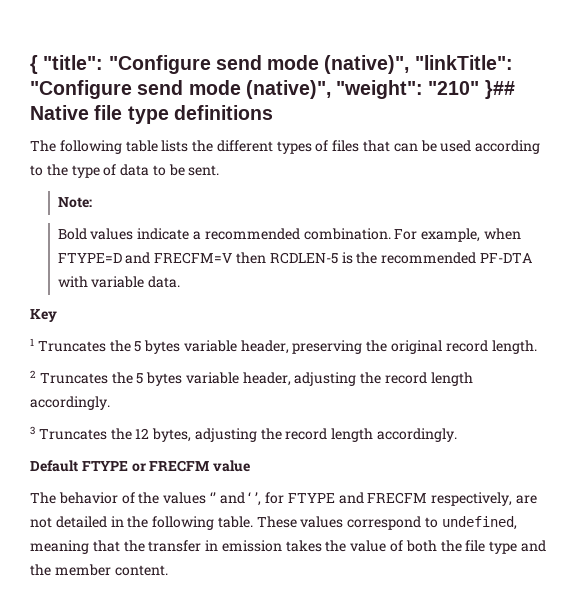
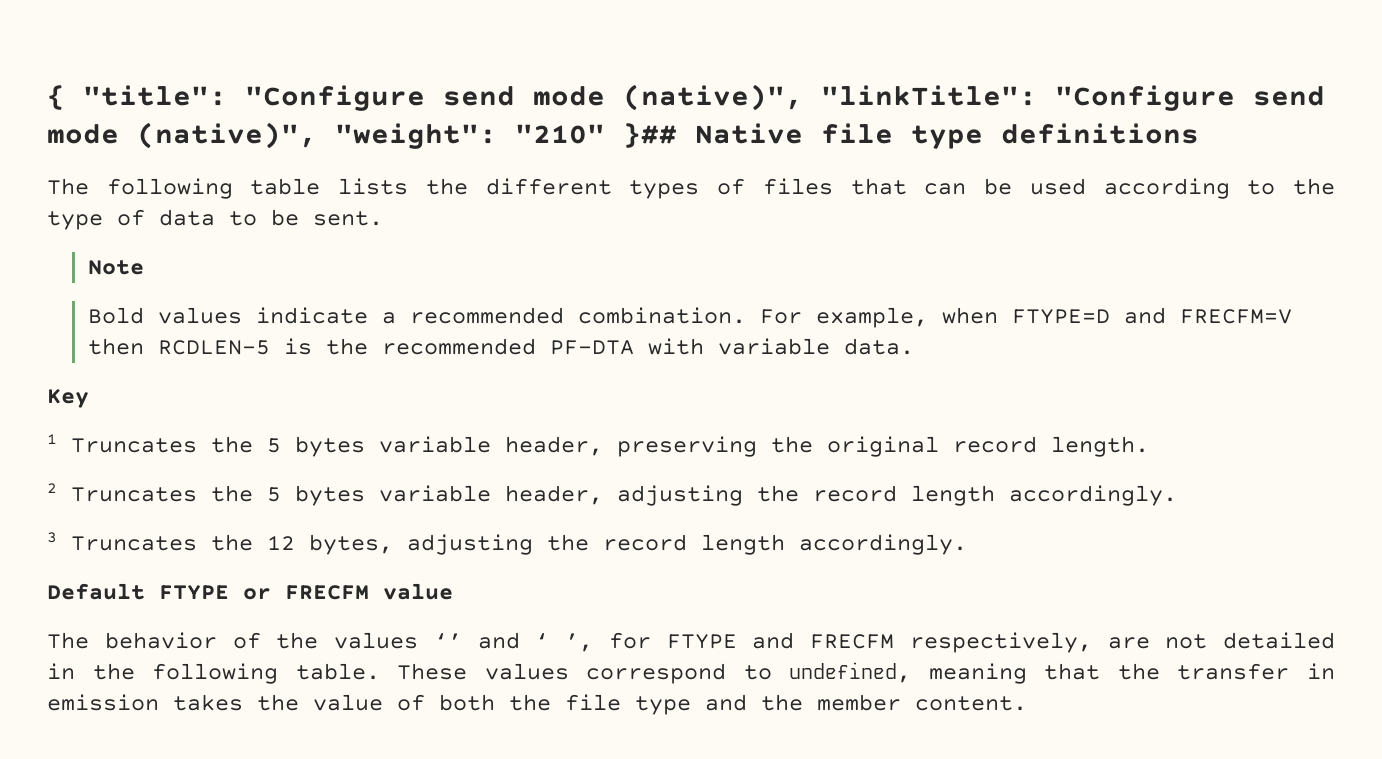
[57,197,92,208] Note: -> [88,260,145,275] Note

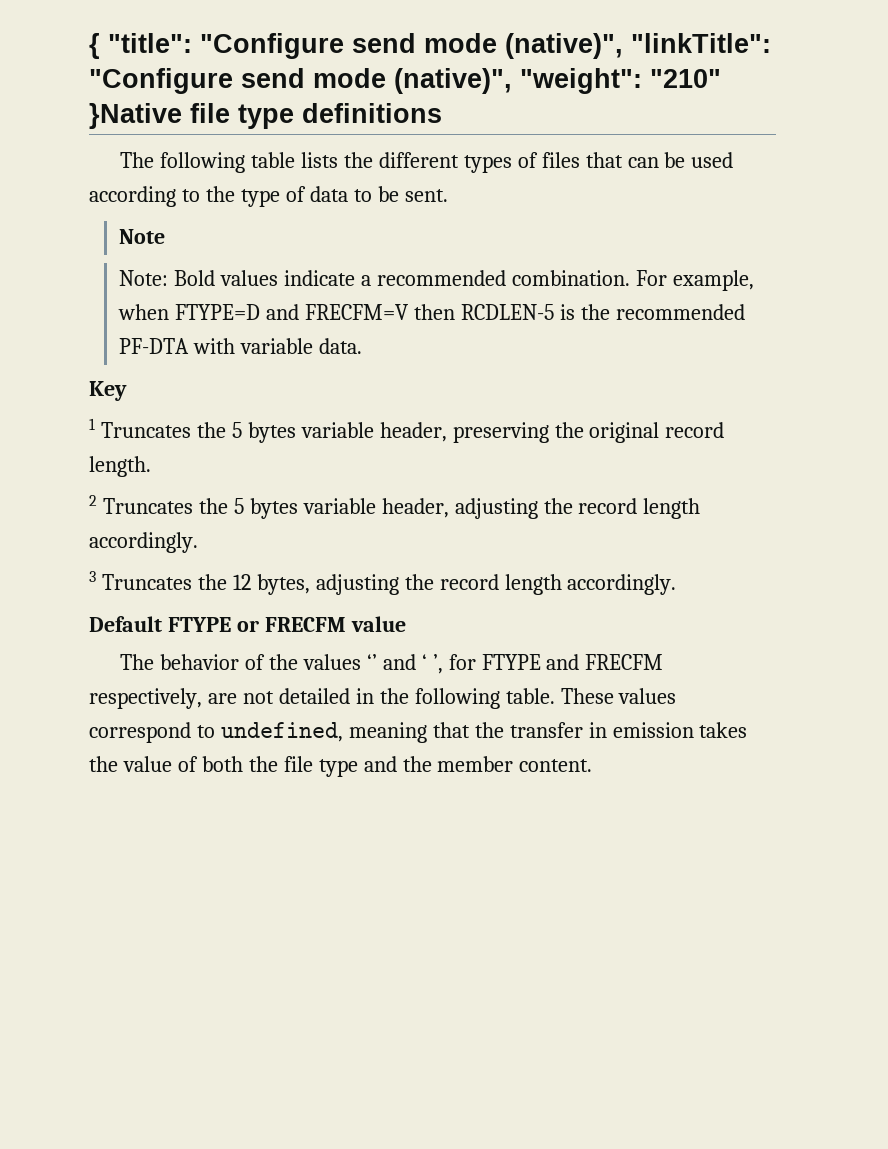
[623,123,803,148] }## Native -> [89,103,182,129] }Native
(145, 267) none -> [119,270,169,286] Note:

